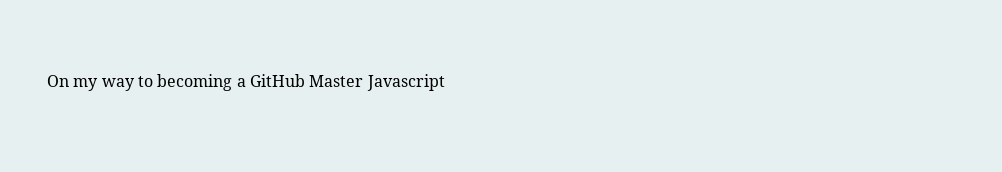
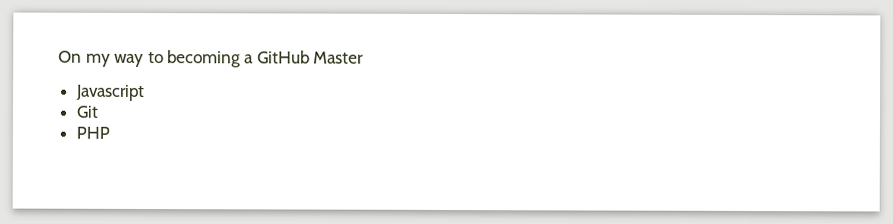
(364, 81) none -> (365, 57) //
(445, 82) none -> [75,105,99,118] [75,126,110,139] // Git // PHP

